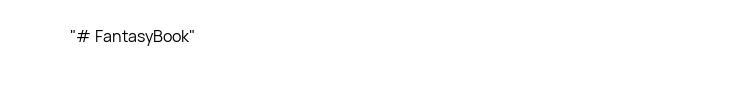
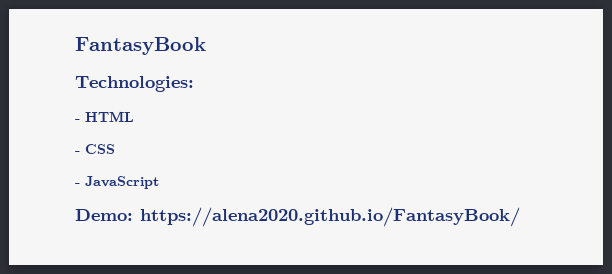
[70,30,196,46] "# FantasyBook" -> [75,37,206,55] [75,76,194,92] [75,111,134,122] [75,144,115,154] [75,176,159,189] [75,207,520,227] FantasyBook // Technologies: // - HTML // - CSS // - JavaScript // Demo: https://alena2020.github.io/FantasyBook/

